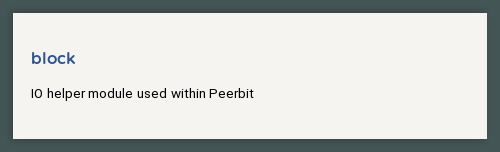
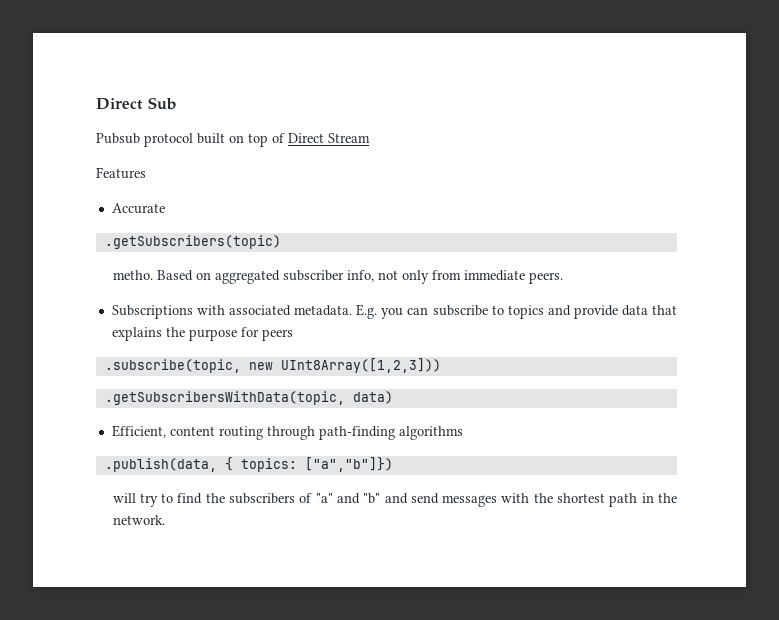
[31,52,76,64] [31,88,255,101] block // IO helper module used within Peerbit -> [96,97,176,110] [96,133,370,147] [96,167,146,179] [111,203,165,214] [104,235,281,249] [112,270,563,284] [111,304,677,319] [111,327,293,341] [104,358,441,373] [104,391,393,405] [111,425,463,440] [104,457,393,472] [112,493,677,507] [112,515,165,525] Direct Sub // Pubsub protocol built on top of Direct Stream // Features // Accurate // .getSubscribers(topic) // metho. Based on aggregated subscriber info, not only from immediate peers. // Subscriptions with associated metadata. E.g. you can subscribe to topics and provide data that explains the purpose for peers // .subscribe(topic, new UInt8Array([1,2,3])) // .getSubscribersWithData(topic, data) // Efficient, content routing through path-finding algorithms // .publish(data, { topics: ["a","b"]}) // will try to find the subscribers of "a" and "b" and send messages with the shortest path in the network.

